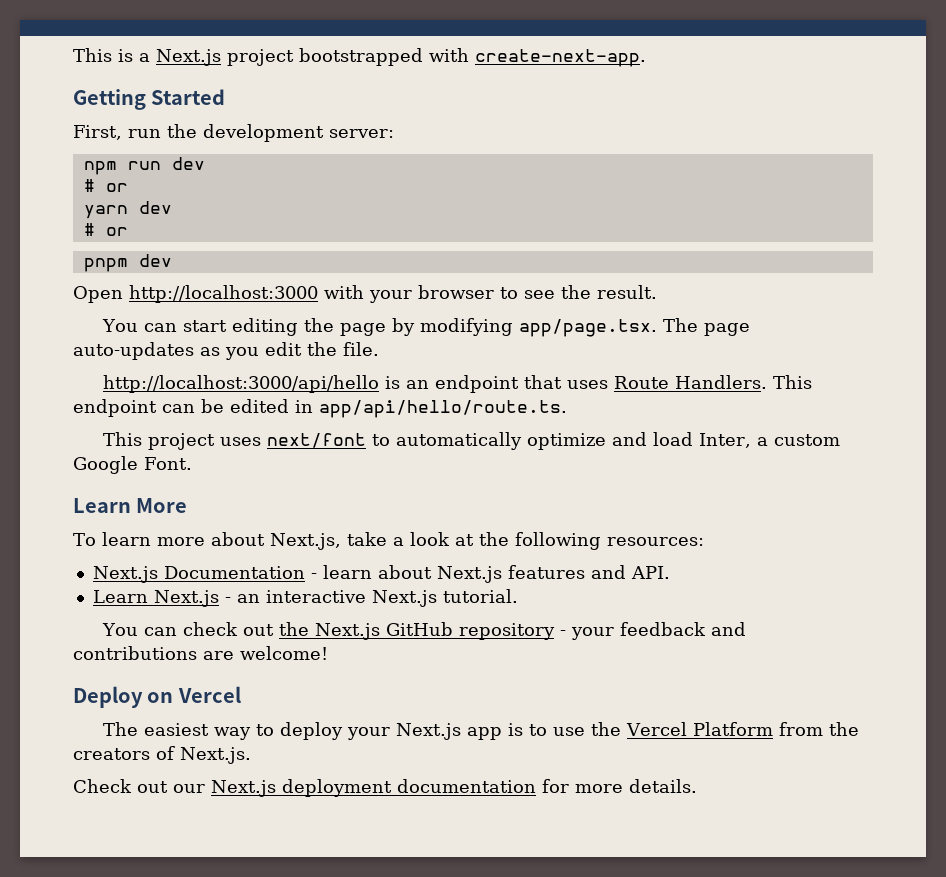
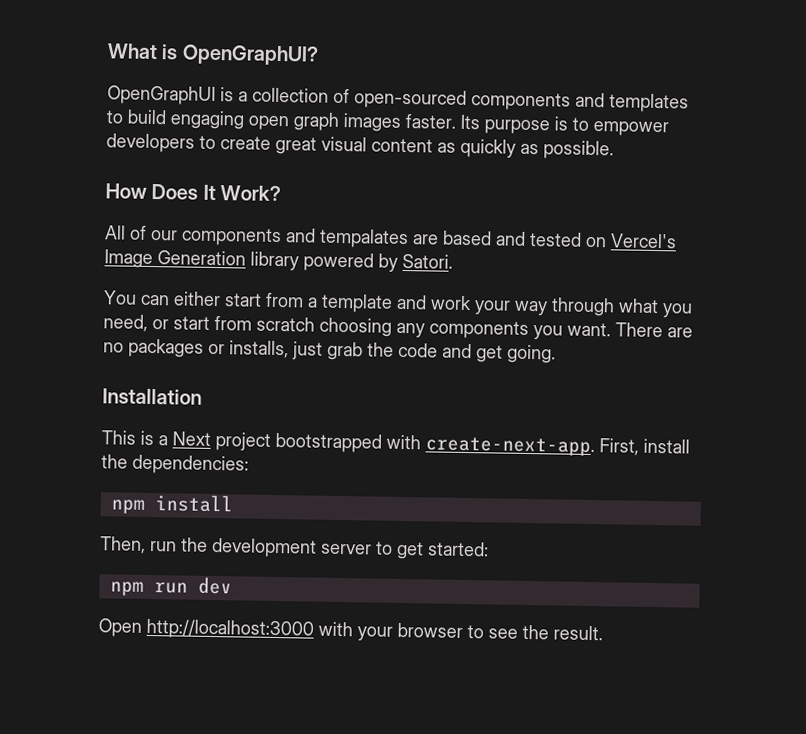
(73, 55) none -> [107,43,319,66] [107,85,689,113] [106,109,669,137] [106,133,614,160] [105,183,282,202] [104,225,677,249] [104,249,453,272] [103,290,693,318] [103,314,693,340] [103,338,556,364] [102,388,202,405] What is OpenGraphUI? // OpenGraphUI is a collection of open-sourced components and templates to build engaging open graph images faster. Its purpose is to empower developers to create great visual content as quickly as possible. // How Does It Work? // All of our components and tempalates are based and tested on Vercel's Image Generation library powered by Satori. // You can either start from a template and work your way through what you need, or start from scratch choosing any components you want. There are no packages or installs, just grab the code and get going. // Installation //
[156,49,221,66] Next.js -> [172,431,211,446] Next
[73,89,226,110] [73,124,394,142] [83,157,205,175] [83,179,128,192] [83,201,172,219] [83,223,128,236] [83,258,128,272] // Getting Started // First, run the development server: // npm run dev // # or // yarn dev // # or // pnpm -> [599,438,690,456] [101,454,249,475] [110,494,233,514] [100,536,489,560] [109,581,188,596] First, install the dependencies: // npm install // Then, run the development server to get started: // npm run
[101,318,750,337] [73,342,379,360] [102,375,812,393] [73,399,567,418] [102,432,840,450] [73,456,192,474] [73,498,188,513] [73,532,704,550] [92,565,670,583] [92,589,518,607] [101,622,746,640] [73,646,328,660] [73,686,241,708] [102,722,859,740] [73,746,251,764] [73,779,697,797] // You can start editing the page by modifying app/page.tsx. The page auto-updates as you edit the file. // http://localhost:3000/api/hello is an endpoint that uses Route Handlers. This endpoint can be edited in app/api/hello/route.ts. // This project uses next/font to automatically optimize and load Inter, a custom Google Font. // Learn More // To learn more about Next.js, take a look at the following resources: // Next.js Documentation - learn about Next.js features and API. // Learn Next.js - an interactive Next.js tutorial. // You can check out the Next.js GitHub repository - your feedback and contributions are welcome! // Deploy on Vercel // The easiest way to deploy your Next.js app is to use the Vercel Platform from the creators of Next.js. // Check out our Next.js deployment documentation for more details. -> (603, 633) none

